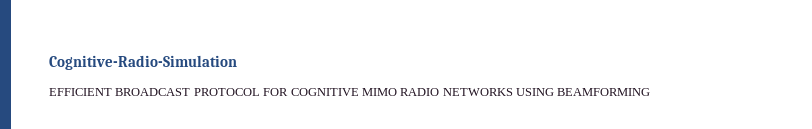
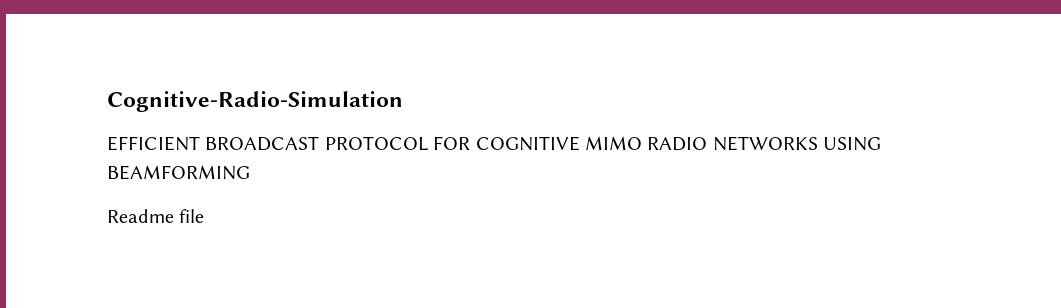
(651, 92) none -> [107,209,205,223] // Readme file

